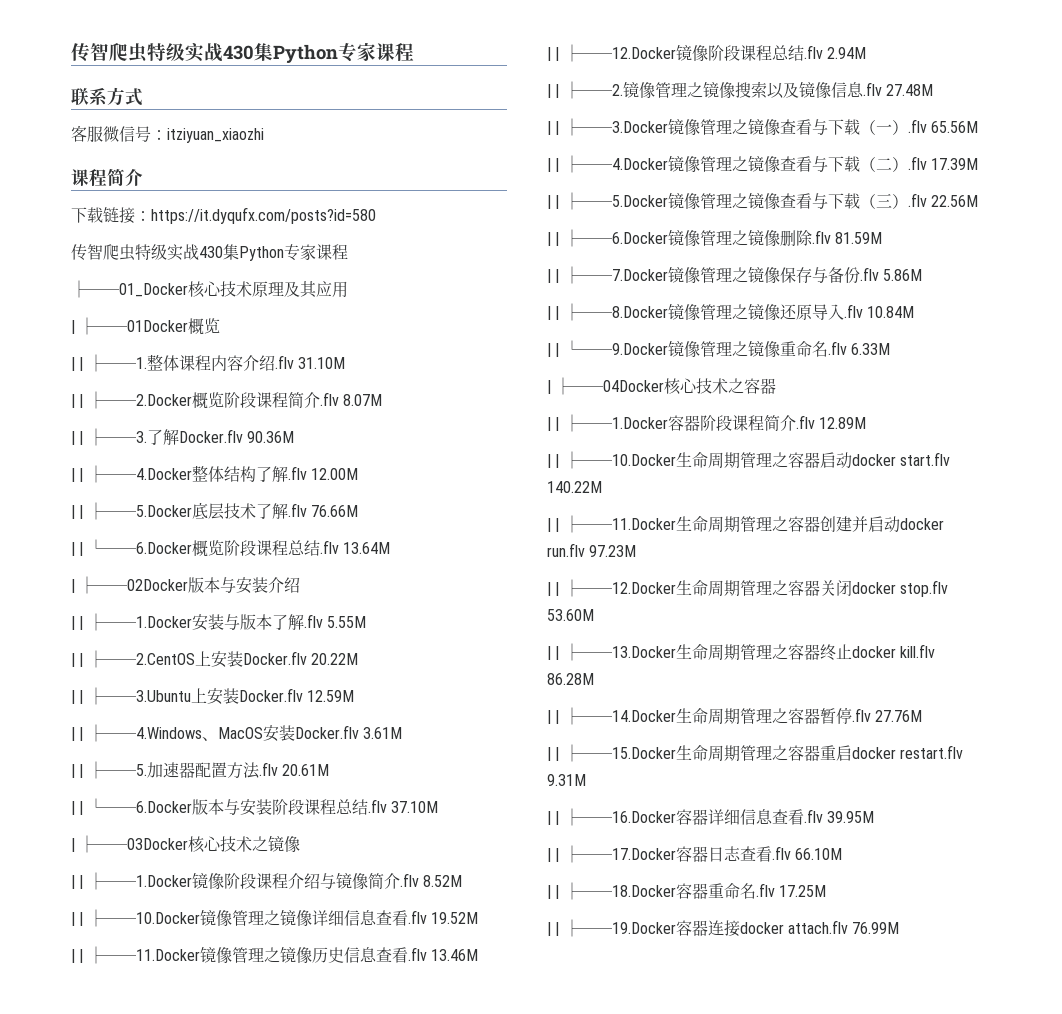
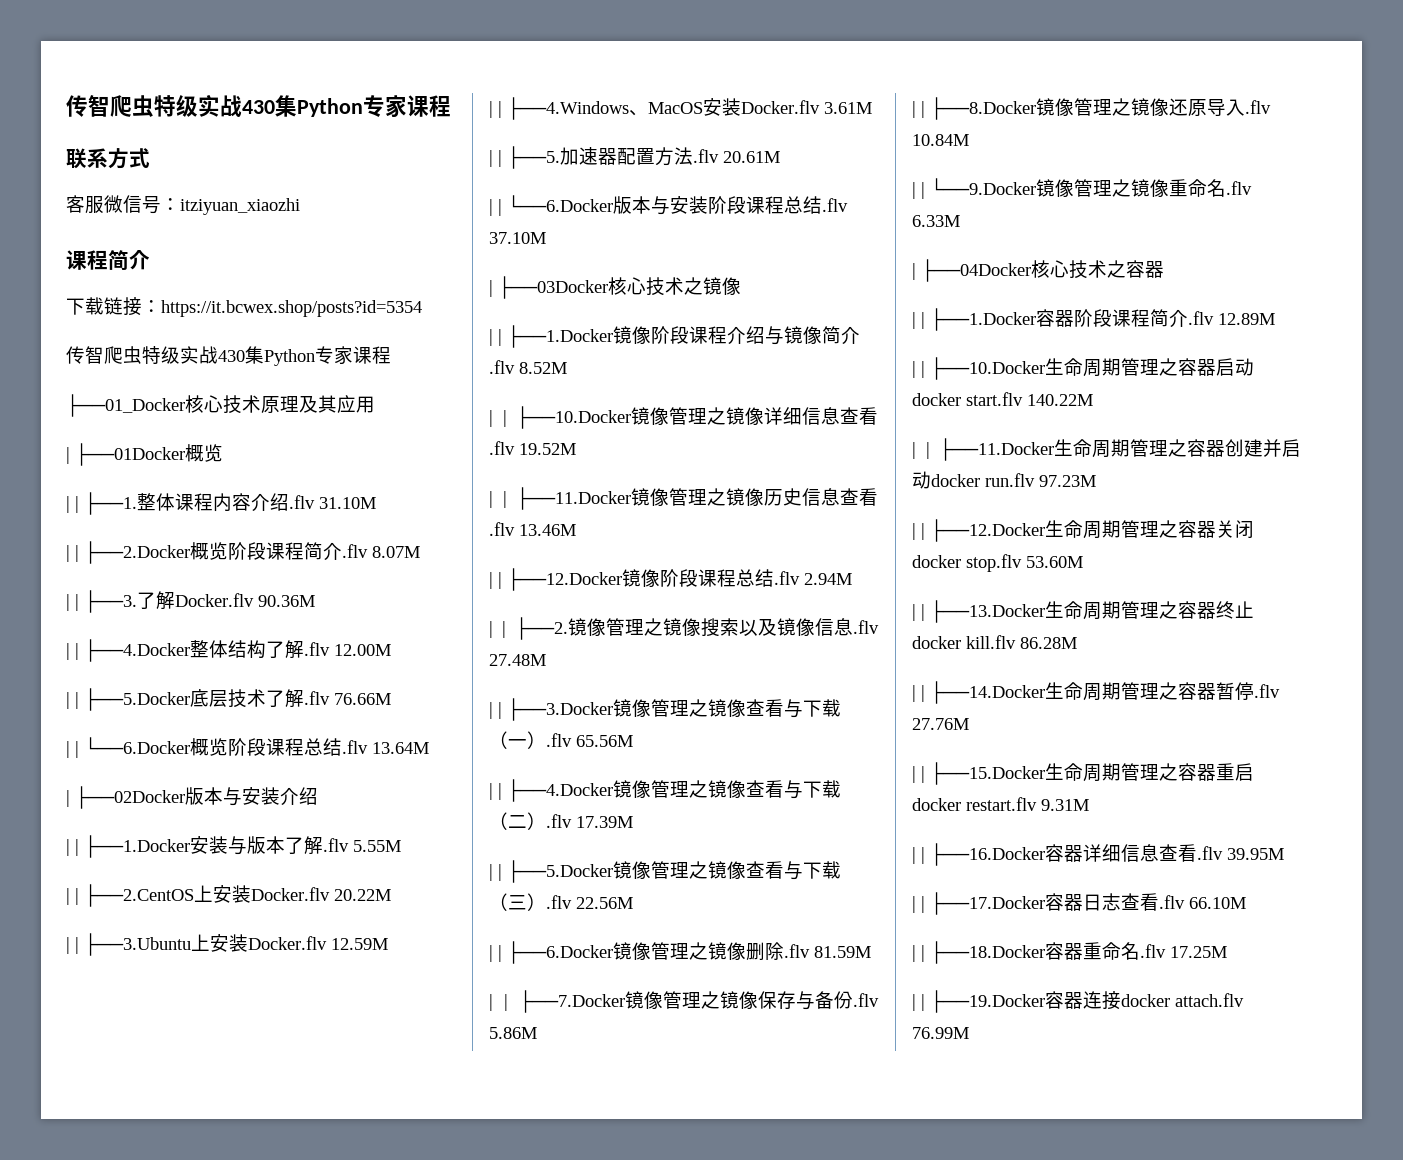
[151,207,376,224] https://it.dyqufx.com/posts?id=580 -> [161,300,422,317] https://it.bcwex.shop/posts?id=5354

